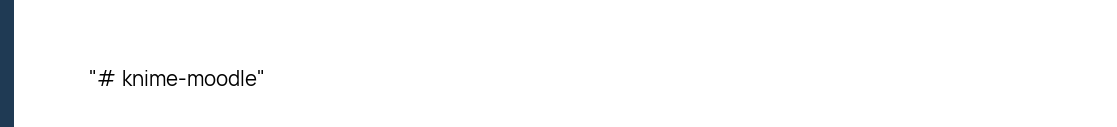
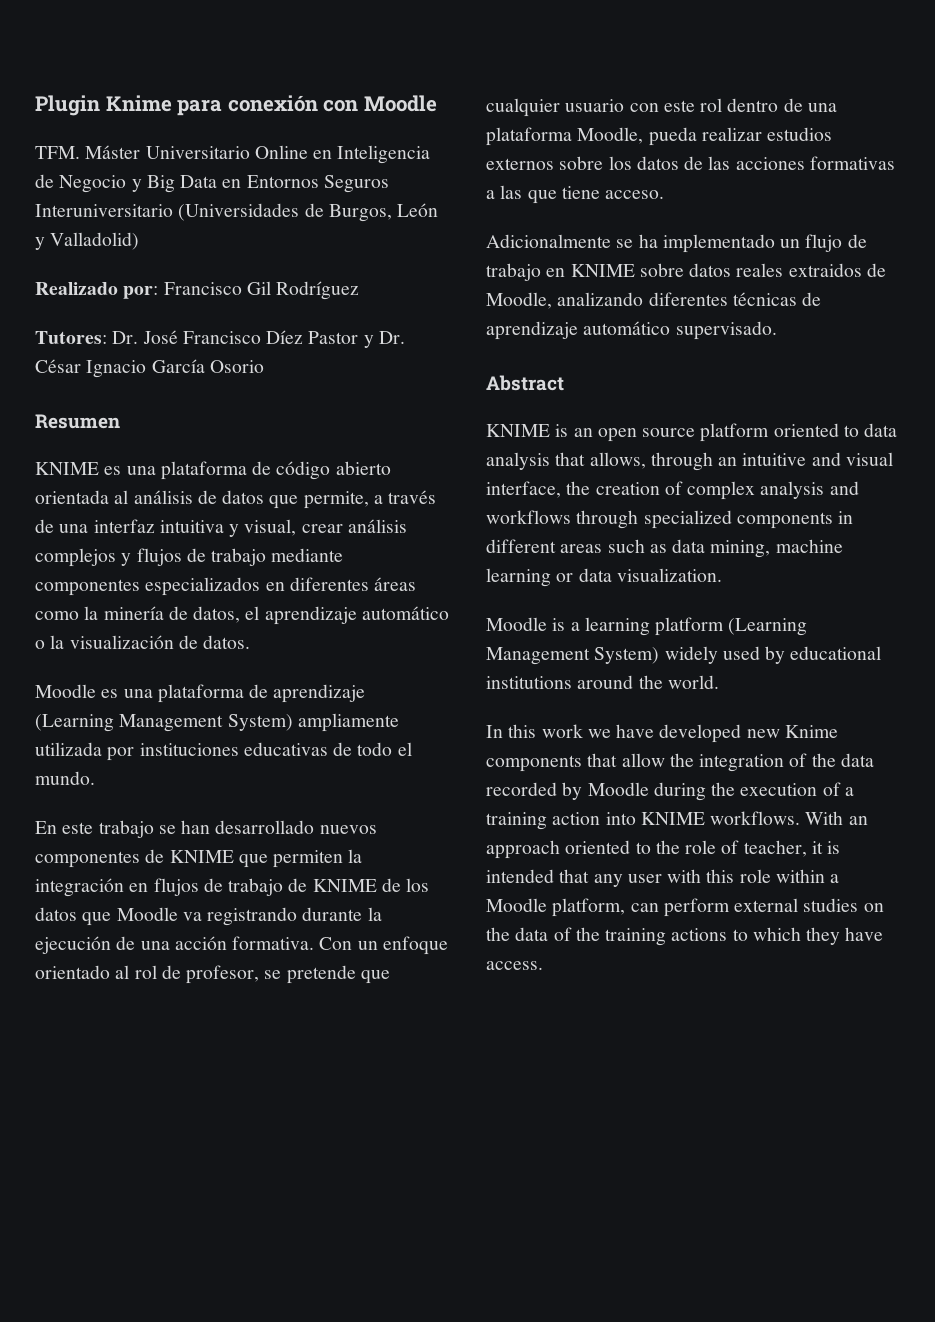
[89,70,265,86] "# knime-moodle" -> [35,95,437,116] [35,145,431,164] [35,174,389,193] [35,203,439,222] [35,232,140,250] [35,281,360,300] [35,330,405,348] [35,359,264,378] [35,414,120,429] [35,461,391,480] [35,490,437,509] [35,519,407,537] [35,548,344,567] [35,577,417,596] [35,606,449,625] [35,635,251,649] [35,684,366,703] [35,713,399,732] [35,742,412,761] [35,771,95,785] [35,820,377,838] [35,849,363,868] [35,878,430,897] [35,907,382,926] [35,936,448,955] [35,965,390,984] [486,98,837,117] [486,127,833,146] [486,156,895,170] [486,185,665,204] [486,234,867,253] [486,263,886,281] [486,292,822,309] [486,321,777,340] [486,375,564,391] [486,423,898,442] [486,452,893,471] [486,481,859,500] [486,510,854,529] [486,539,843,558] [486,568,722,587] [486,617,808,636] [486,646,882,665] [486,675,719,689] [486,724,838,743] [486,753,874,772] [486,782,854,801] [486,811,868,830] [486,840,841,859] [486,869,840,887] [486,898,884,917] [486,927,884,946] [486,961,543,970] Plugin Knime para conexión con Moodle // TFM. Máster Universitario Online en Inteligencia de Negocio y Big Data en Entornos Seguros Interuniversitario (Universidades de Burgos, León y Valladolid) // Realizado por: Francisco Gil Rodríguez // Tutores: Dr. José Francisco Díez Pastor y Dr. César Ignacio García Osorio // Resumen // KNIME es una plataforma de código abierto orientada al análisis de datos que permite, a través de una interfaz intuitiva y visual, crear análisis complejos y flujos de trabajo mediante componentes especializados en diferentes áreas como la minería de datos, el aprendizaje automático o la visualización de datos. // Moodle es una plataforma de aprendizaje (Learning Management System) ampliamente utilizada por instituciones educativas de todo el mundo. // En este trabajo se han desarrollado nuevos componentes de KNIME que permiten la integración en flujos de trabajo de KNIME de los datos que Moodle va registrando durante la ejecución de una acción formativa. Con un enfoque orientado al rol de profesor, se pretende que cualquier usuario con este rol dentro de una plataforma Moodle, pueda realizar estudios externos sobre los datos de las acciones formativas a las que tiene acceso. // Adicionalmente se ha implementado un flujo de trabajo en KNIME sobre datos reales extraidos de Moodle, analizando diferentes técnicas de aprendizaje automático supervisado. // Abstract // KNIME is an open source platform oriented to data analysis that allows, through an intuitive and visual interface, the creation of complex analysis and workflows through specialized components in different areas such as data mining, machine learning or data visualization. // Moodle is a learning platform (Learning Management System) widely used by educational institutions around the world. // In this work we have developed new Knime components that allow the integration of the data recorded by Moodle during the execution of a training action into KNIME workflows. With an approach oriented to the role of teacher, it is intended that any user with this role within a Moodle platform, can perform external studies on the data of the training actions to which they have access.

